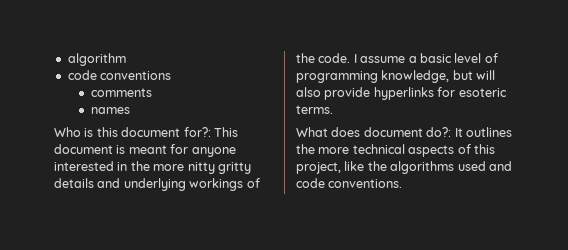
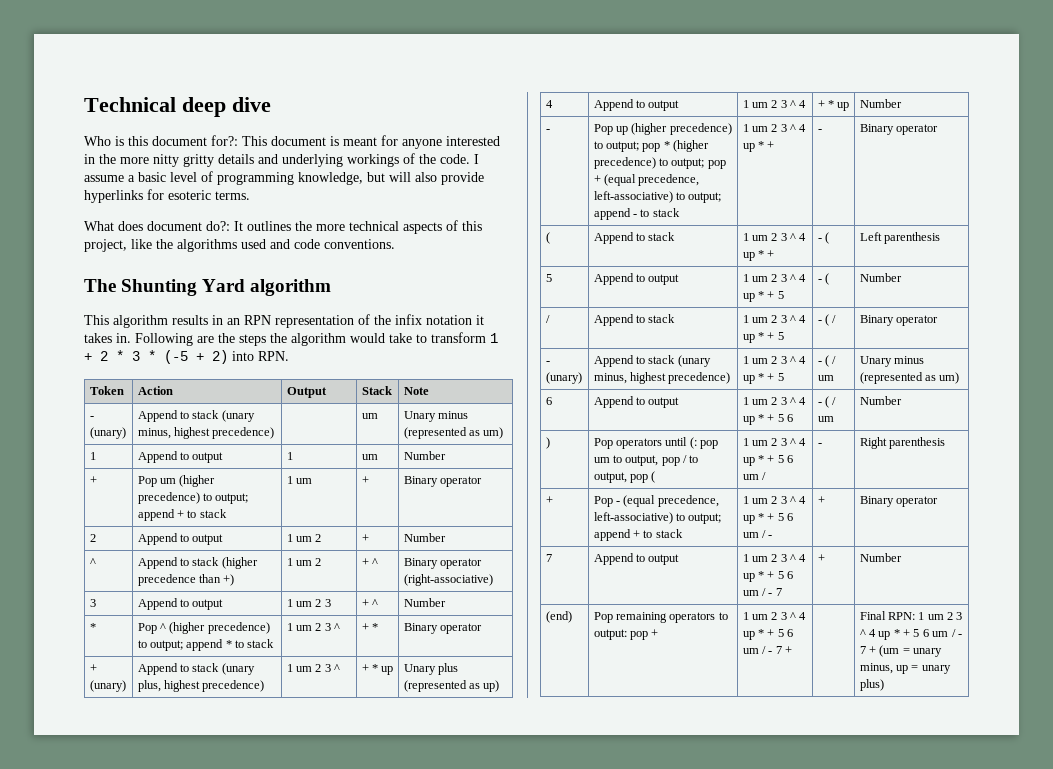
[67,53,126,66] [67,70,172,80] [90,88,152,97] [90,107,130,114] algorithm // code conventions // comments // names -> [84,97,271,117] Technical deep dive
(403, 183) none -> [84,279,332,296] [84,314,484,328] [84,332,498,346] [84,350,289,364] [89,386,124,395] [137,386,173,395] [286,387,327,398] [361,386,392,395] [403,387,429,395] [89,416,94,419] [89,427,126,439] [137,410,255,422] [137,427,275,439] [361,413,378,419] [403,411,468,422] [403,427,504,439] [89,452,96,460] [137,451,224,463] [286,452,293,460] [361,454,378,460] [403,451,446,460] [89,476,97,484] [137,475,216,487] [137,492,249,504] [137,509,227,521] [286,476,312,484] [361,476,369,484] [403,476,482,487] [89,534,96,542] [137,533,224,545] [286,534,322,542] [361,534,369,542] [403,533,446,542] [89,558,96,566] [137,557,258,569] [137,574,235,586] [286,558,322,566] [361,558,378,566] [403,558,482,569] [403,574,493,586] [89,599,96,607] [137,598,224,610] [286,599,331,607] [361,599,378,607] [403,598,446,607] [89,623,96,631] [137,622,270,634] [137,639,275,651] [286,623,341,631] [361,623,378,631] [403,623,482,634] [89,664,97,672] [89,680,126,692] [137,663,255,675] [137,680,265,692] [286,664,341,672] [361,664,394,675] [403,663,458,675] [403,680,500,692] [545,100,553,108] [593,99,680,111] [742,100,807,108] [817,100,850,111] [859,99,902,108] [545,129,550,132] [593,123,732,135] [593,140,710,152] [593,157,726,169] [593,174,700,186] [593,191,722,203] [593,208,680,220] [742,124,807,132] [742,141,775,152] [817,129,822,132] [859,124,938,135] [545,232,550,244] [593,232,676,244] [742,233,807,241] [742,250,775,261] [817,232,829,244] [859,232,940,244] [545,274,552,282] [593,273,680,285] [742,274,807,282] [742,291,784,302] [817,273,829,285] [859,273,902,282] [545,315,550,323] [593,314,676,326] [742,315,807,323] [742,332,784,343] [817,314,837,326] [859,315,938,326] [545,361,550,364] [545,372,582,384] [593,355,711,367] [593,372,731,384] [742,356,807,364] [742,373,784,384] [817,355,837,367] [817,375,834,381] [859,356,924,367] [859,372,960,384] [545,397,552,405] [593,396,680,408] [742,397,807,405] [742,414,794,425] [817,396,837,408] [817,416,834,422] [859,396,902,405] [545,437,550,449] [593,437,719,449] [593,455,699,466] [593,471,656,483] [742,438,807,446] [742,455,794,466] [742,472,766,480] [817,443,822,446] [859,437,945,449] [545,496,553,504] [593,495,719,507] [593,512,722,524] [593,529,683,541] [742,496,807,504] [742,513,794,524] [742,530,773,538] [817,496,825,504] [859,496,938,507] [545,554,552,562] [593,553,680,565] [742,554,807,562] [742,571,794,582] [742,588,782,596] [817,554,825,562] [859,553,902,562] [545,611,572,623] [593,612,728,623] [593,629,659,640] [742,612,807,620] [742,629,794,640] [742,646,793,654] [859,611,963,620] [859,629,962,640] [859,645,943,657] [859,663,951,674] [859,679,884,691] // The Shunting Yard algorithm // This algorithm results in an RPN representation of the infix notation it takes in. Following are the steps the algorithm would take to transform 1 + 2 * 3 * (-5 + 2) into RPN. // Token | Action | Output | Stack | Note // - (unary) | Append to stack (unary minus, highest precedence) | | um | Unary minus (represented as um) // 1 | Append to output | 1 | um | Number // + | Pop um (higher precedence) to output; append + to stack | 1 um | + | Binary operator // 2 | Append to output | 1 um 2 | + | Number // ^ | Append to stack (higher precedence than +) | 1 um 2 | + ^ | Binary operator (right-associative) // 3 | Append to output | 1 um 2 3 | + ^ | Number // * | Pop ^ (higher precedence) to output; append * to stack | 1 um 2 3 ^ | + * | Binary operator // + (unary) | Append to stack (unary plus, highest precedence) | 1 um 2 3 ^ | + * up | Unary plus (represented as up) // 4 | Append to output | 1 um 2 3 ^ 4 | + * up | Number // - | Pop up (higher precedence) to output; pop * (higher precedence) to output; pop + (equal precedence, left-associative) to output; append - to stack | 1 um 2 3 ^ 4 up * + | - | Binary operator // ( | Append to stack | 1 um 2 3 ^ 4 up * + | - ( | Left parenthesis // 5 | Append to output | 1 um 2 3 ^ 4 up * + 5 | - ( | Number // / | Append to stack | 1 um 2 3 ^ 4 up * + 5 | - ( / | Binary operator // - (unary) | Append to stack (unary minus, highest precedence) | 1 um 2 3 ^ 4 up * + 5 | - ( / um | Unary minus (represented as um) // 6 | Append to output | 1 um 2 3 ^ 4 up * + 5 6 | - ( / um | Number // ) | Pop operators until (: pop um to output, pop / to output, pop ( | 1 um 2 3 ^ 4 up * + 5 6 um / | - | Right parenthesis // + | Pop - (equal precedence, left-associative) to output; append + to stack | 1 um 2 3 ^ 4 up * + 5 6 um / - | + | Binary operator // 7 | Append to output | 1 um 2 3 ^ 4 up * + 5 6 um / - 7 | + | Number // (end) | Pop remaining operators to output: pop + | 1 um 2 3 ^ 4 up * + 5 6 um / - 7 + | | Final RPN: 1 um 2 3 ^ 4 up * + 5 6 um / - 7 + (um = unary minus, up = unary plus)

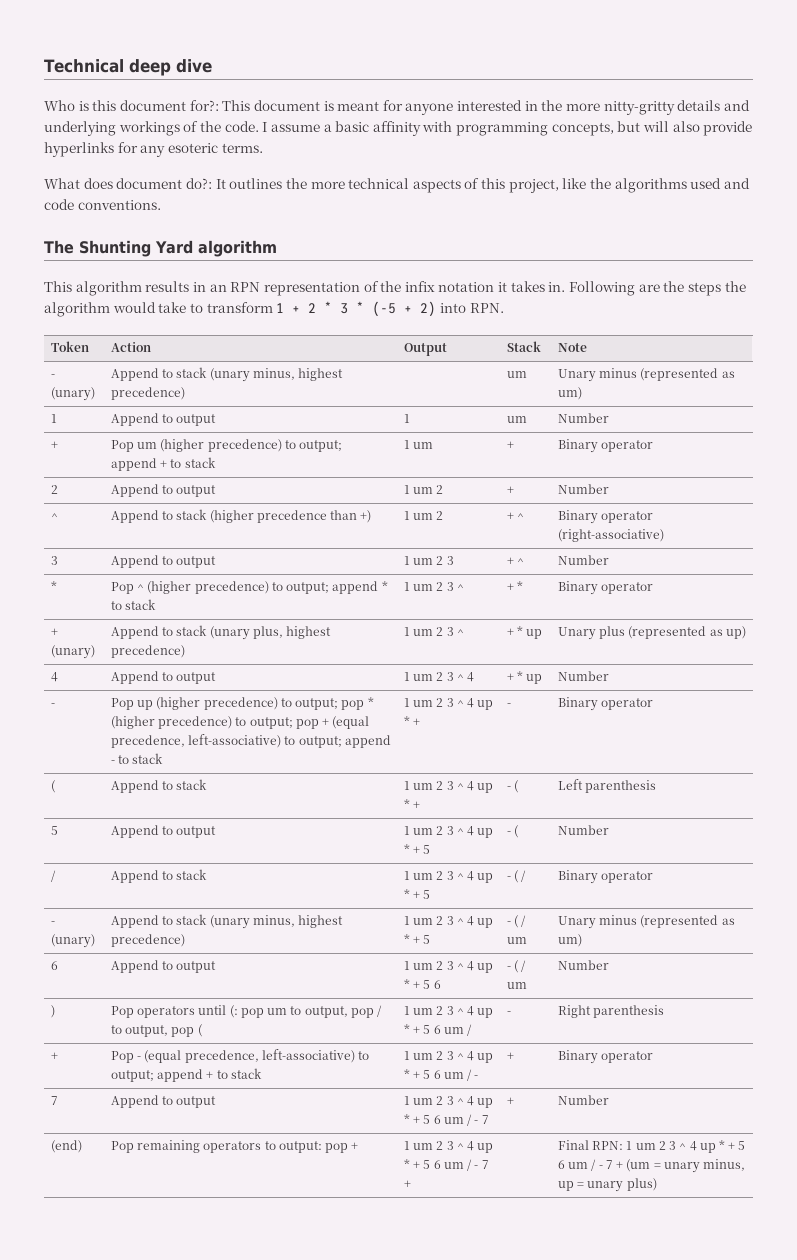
[153,154,214,167] nitty gritty -> [603,101,675,115] nitty-gritty
[170,171,363,185] level of programming knowledge, -> [372,121,614,136] affinity with programming concepts,
(164, 194) none -> [140,145,166,157] any

